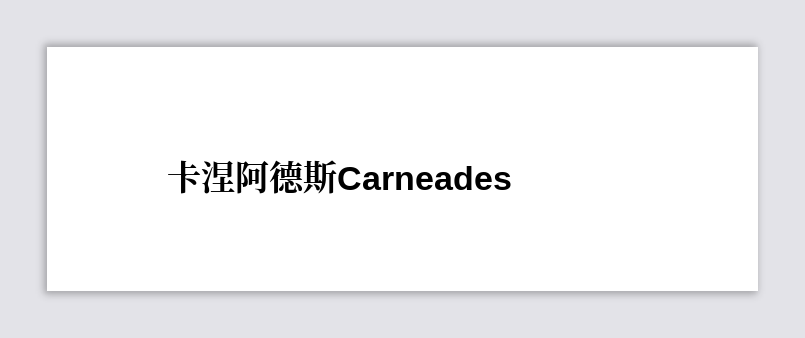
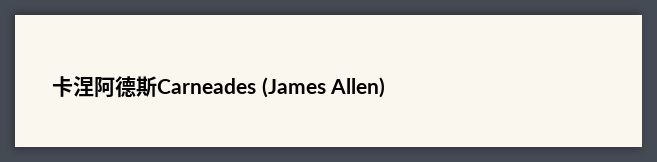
(512, 178) none -> [261,77,386,98] (James Allen)

